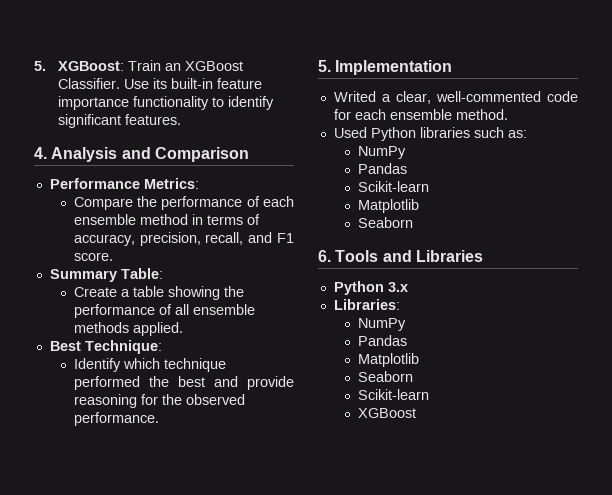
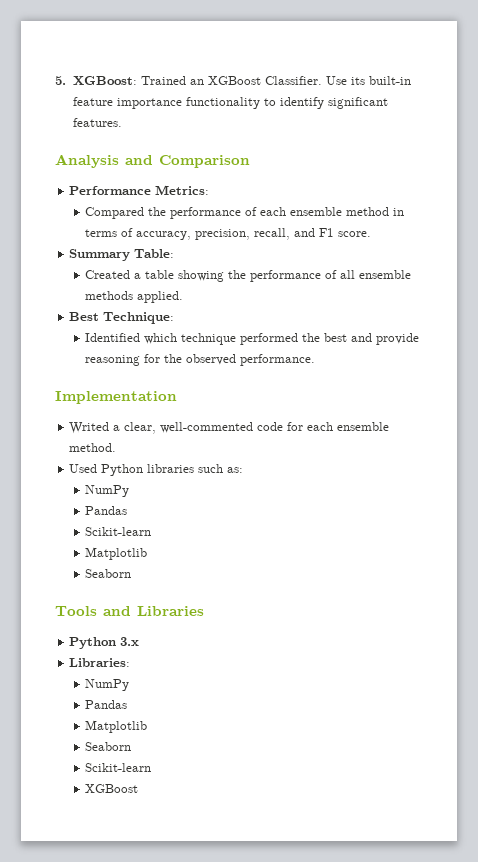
[128,60,162,71] Train -> [140,76,186,85] Trained
[34,147,47,159] 4. -> (122, 122) none
[73,197,133,210] Compare -> [85,207,145,219] Compared
[73,287,117,297] Create -> [85,270,131,279] Created
[73,358,121,372] Identify -> [85,333,141,342] Identified
[318,60,331,72] 5. -> (316, 360) none
[318,250,331,262] 6. -> (132, 573) none

